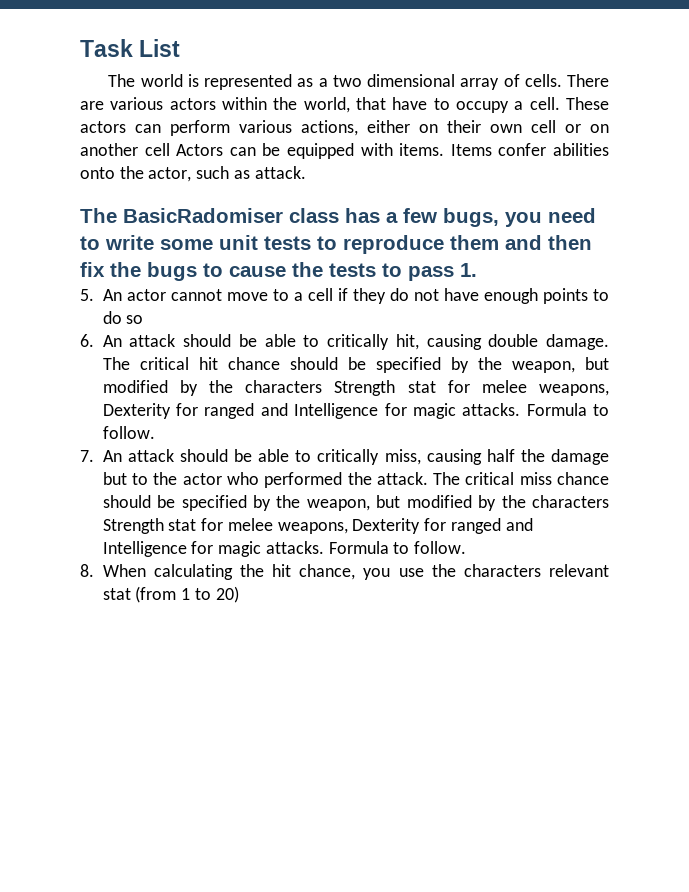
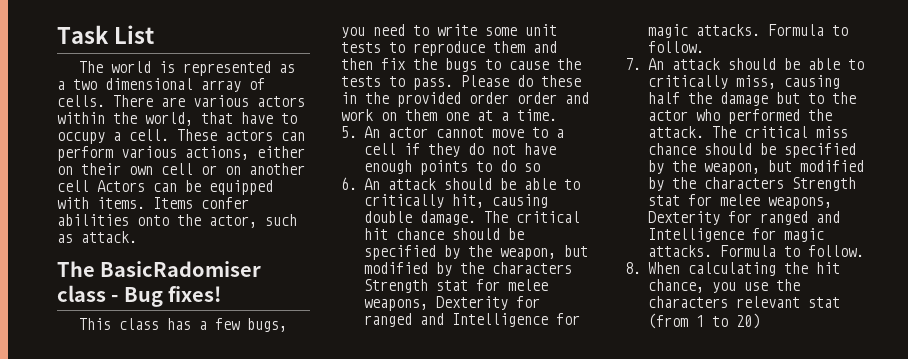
(339, 215) none -> [111,286,222,307] [79,318,160,330] - Bug fixes! // This class
[408,263,477,281] pass 1. -> [413,75,581,90] [341,92,589,107] [341,109,557,121] pass. Please do these in the provided order order and work on them one at a time.

